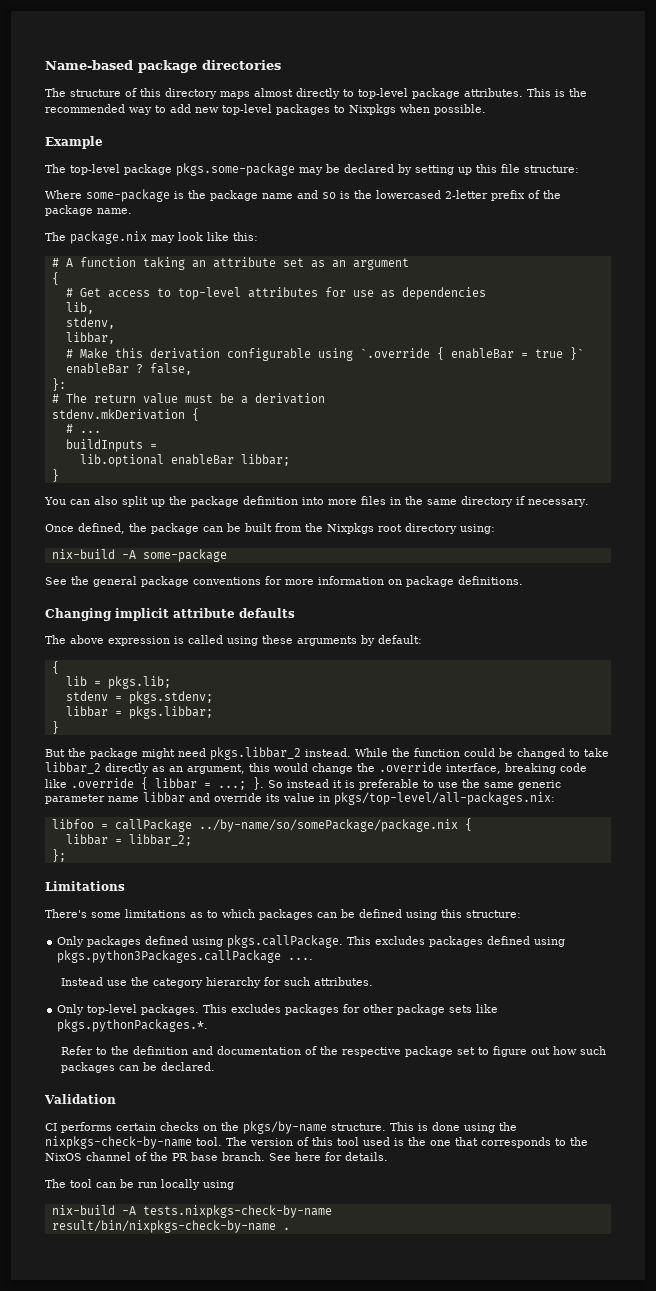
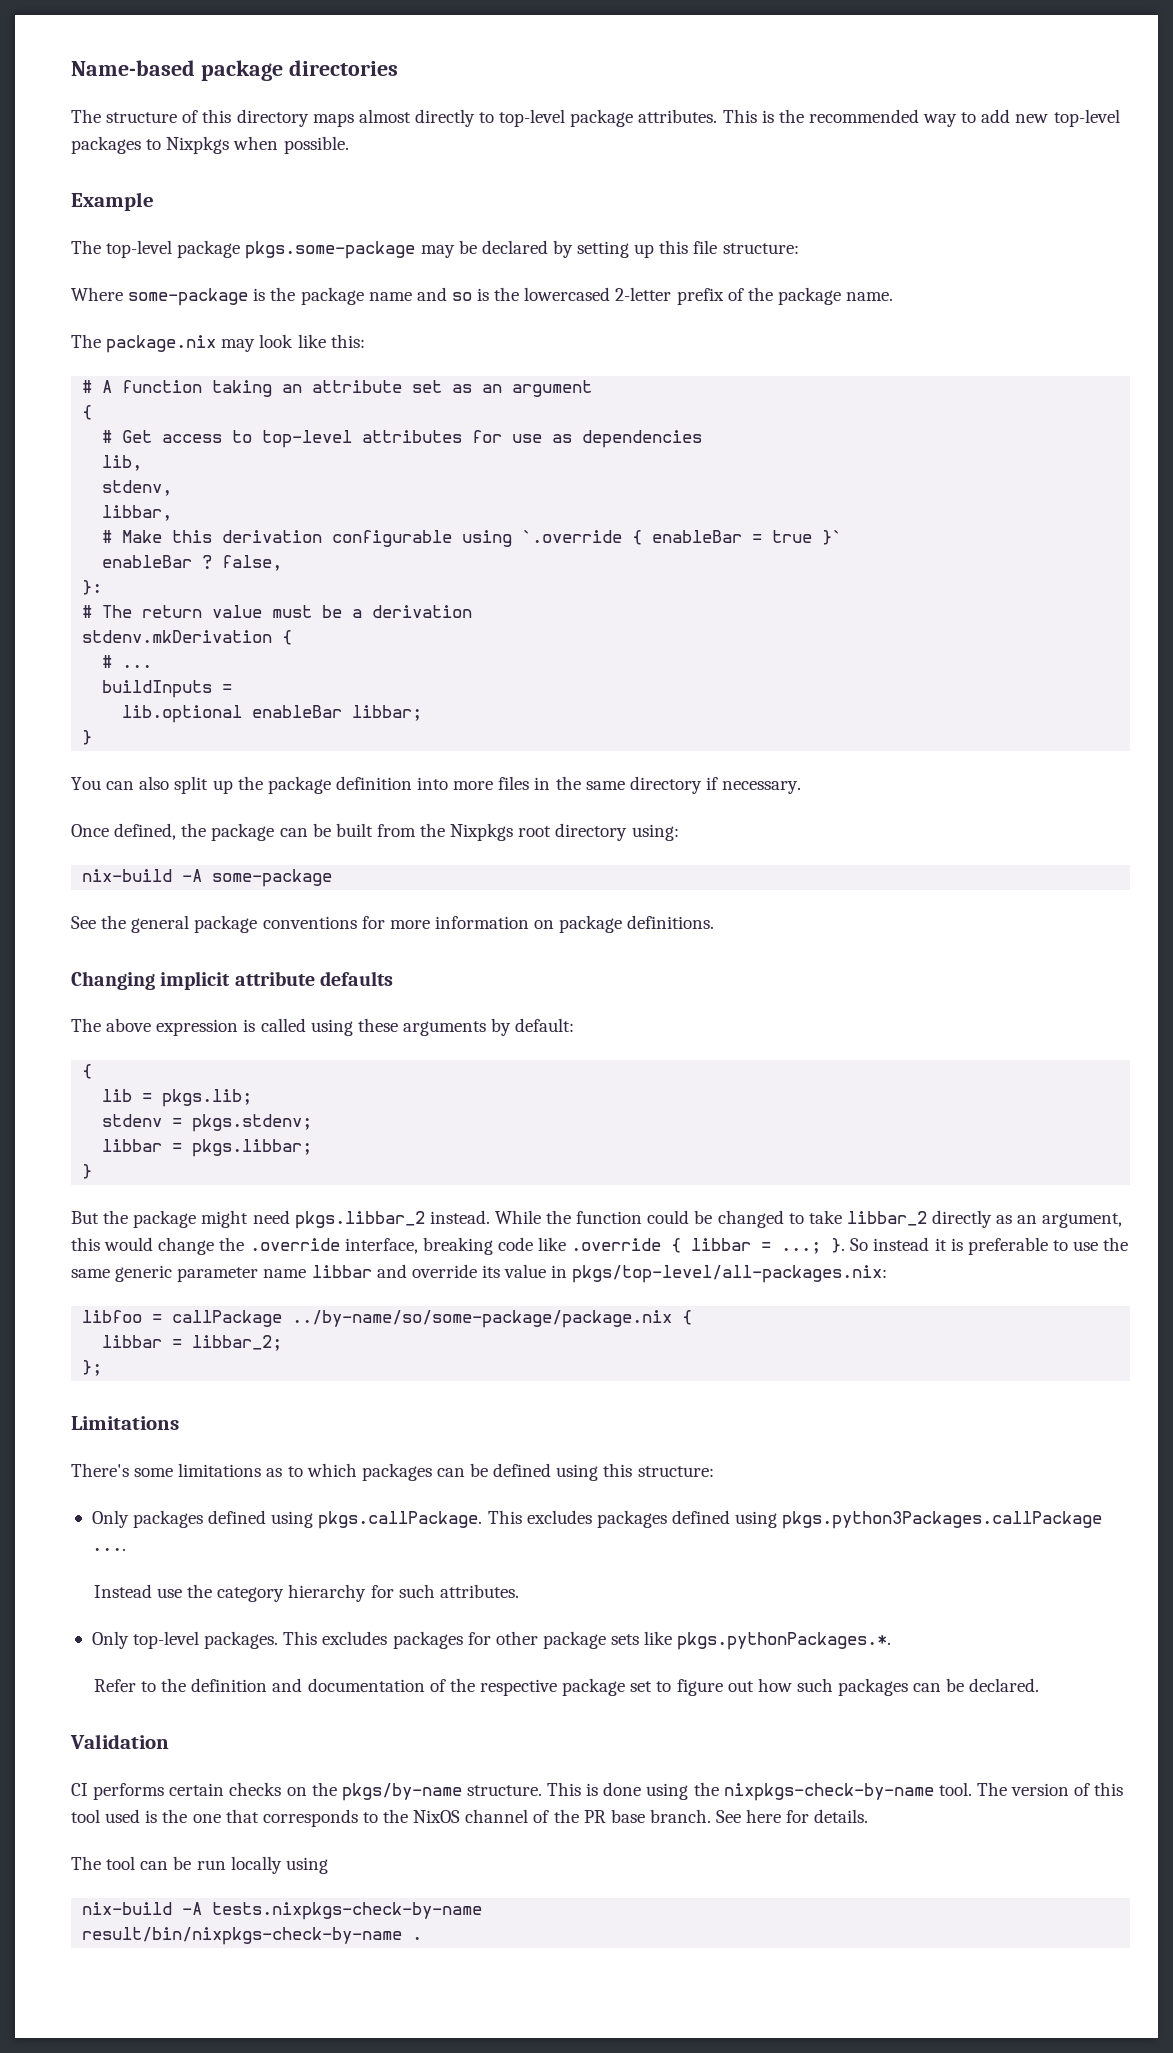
[198,819,458,832] ../by-name/so/somePackage/package.nix -> [292,1310,673,1328] ../by-name/so/some-package/package.nix

